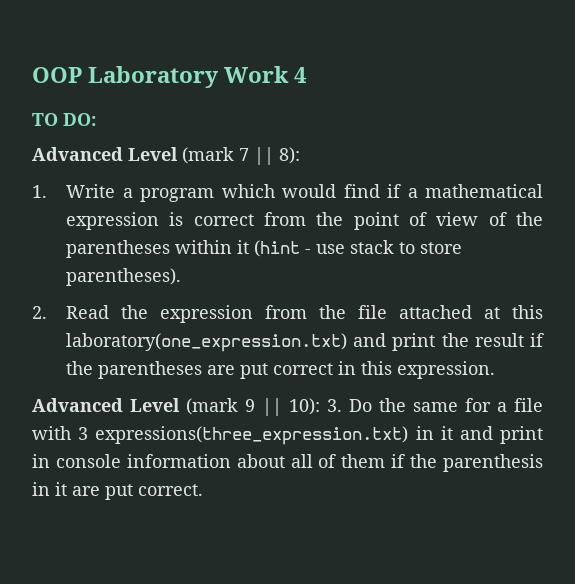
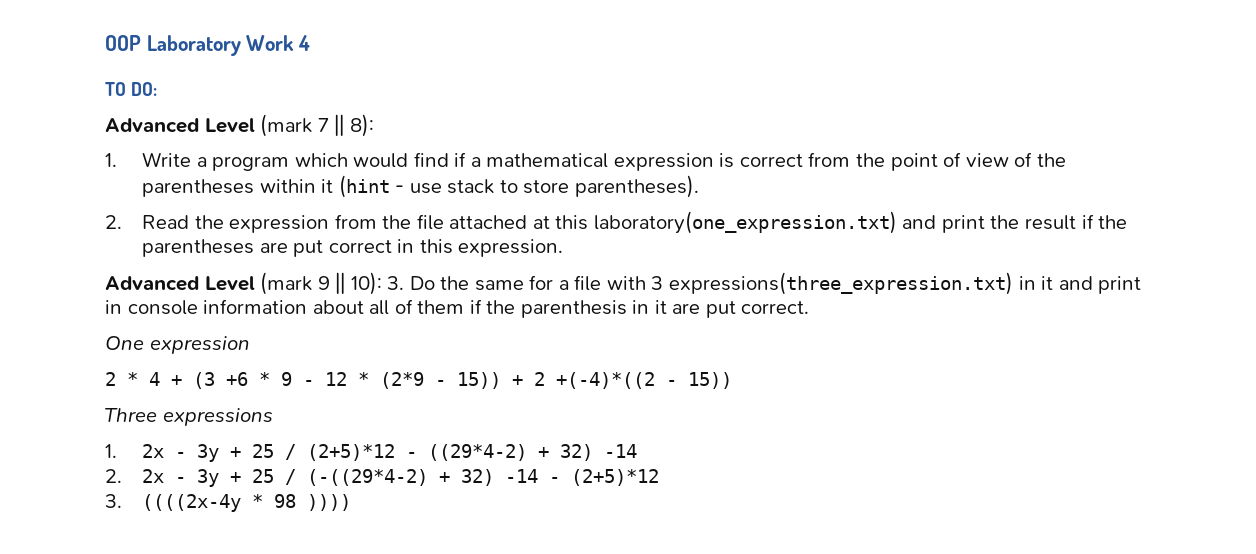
(203, 490) none -> [105,336,250,354] [105,372,732,389] [105,408,273,426] [105,444,638,462] [105,469,660,487] [105,494,352,512] // One expression // 2 * 4 + (3 +6 * 9 - 12 * (2*9 - 15)) + 2 +(-4)*((2 - 15)) // Three expressions // 1. 2x - 3y + 25 / (2+5)*12 - ((29*4-2) + 32) -14 // 2. 2x - 3y + 25 / (-((29*4-2) + 32) -14 - (2+5)*12 // 3. ((((2x-4y * 98 ))))

